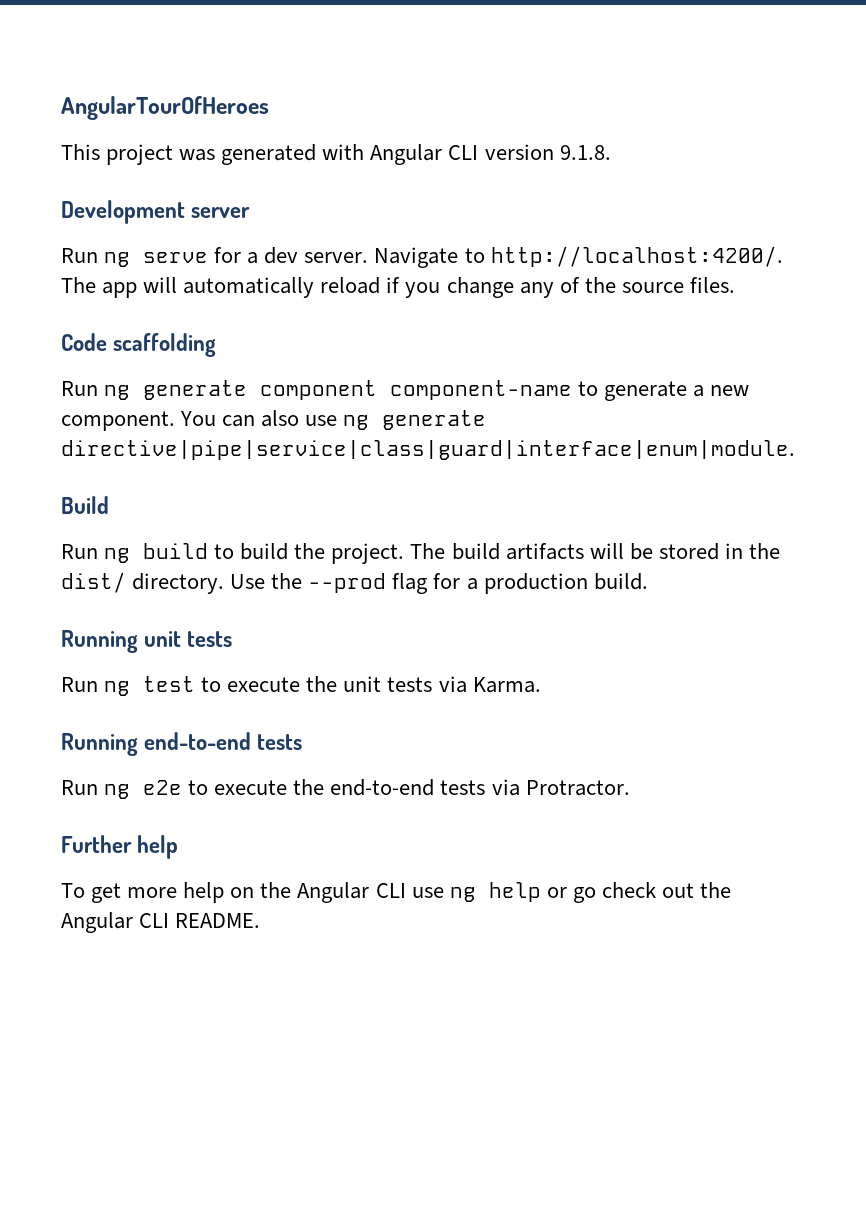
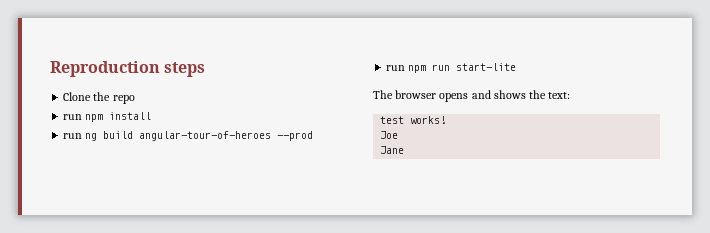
[61,96,269,120] [61,144,611,165] [61,200,251,224] [61,246,783,268] [61,277,735,298] [61,333,217,357] [61,380,750,401] [61,410,487,431] [61,440,795,460] [61,496,109,514] [61,543,780,564] [61,572,648,594] [61,630,233,653] [61,676,541,696] [61,732,303,756] [61,779,630,799] [61,835,179,859] [61,882,732,903] [61,912,261,933] AngularTourOfHeroes // This project was generated with Angular CLI version 9.1.8. // Development server // Run ng serve for a dev server. Navigate to http://localhost:4200/. The app will automatically reload if you change any of the source files. // Code scaffolding // Run ng generate component component-name to generate a new component. You can also use ng generate directive|pipe|service|class|guard|interface|enum|module. // Build // Run ng build to build the project. The build artifacts will be stored in the dist/ directory. Use the --prod flag for a production build. // Running unit tests // Run ng test to execute the unit tests via Karma. // Running end-to-end tests // Run ng e2e to execute the end-to-end tests via Protractor. // Further help // To get more help on the Angular CLI use ng help or go check out the Angular CLI README. -> [50,61,206,77] [63,92,135,104] [63,112,152,122] [63,131,314,141] [386,63,517,73] [373,90,571,102] [380,116,447,124] [380,131,399,139] [380,146,405,154] Reproduction steps // Clone the repo // run npm install // run ng build angular-tour-of-heroes --prod // run npm run start-lite // The browser opens and shows the text: // test works! // Joe // Jane

